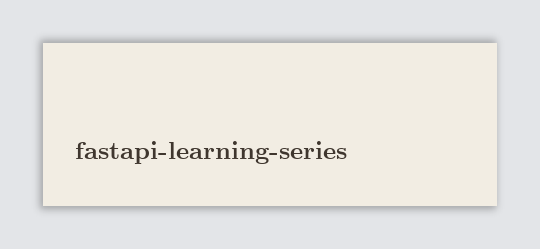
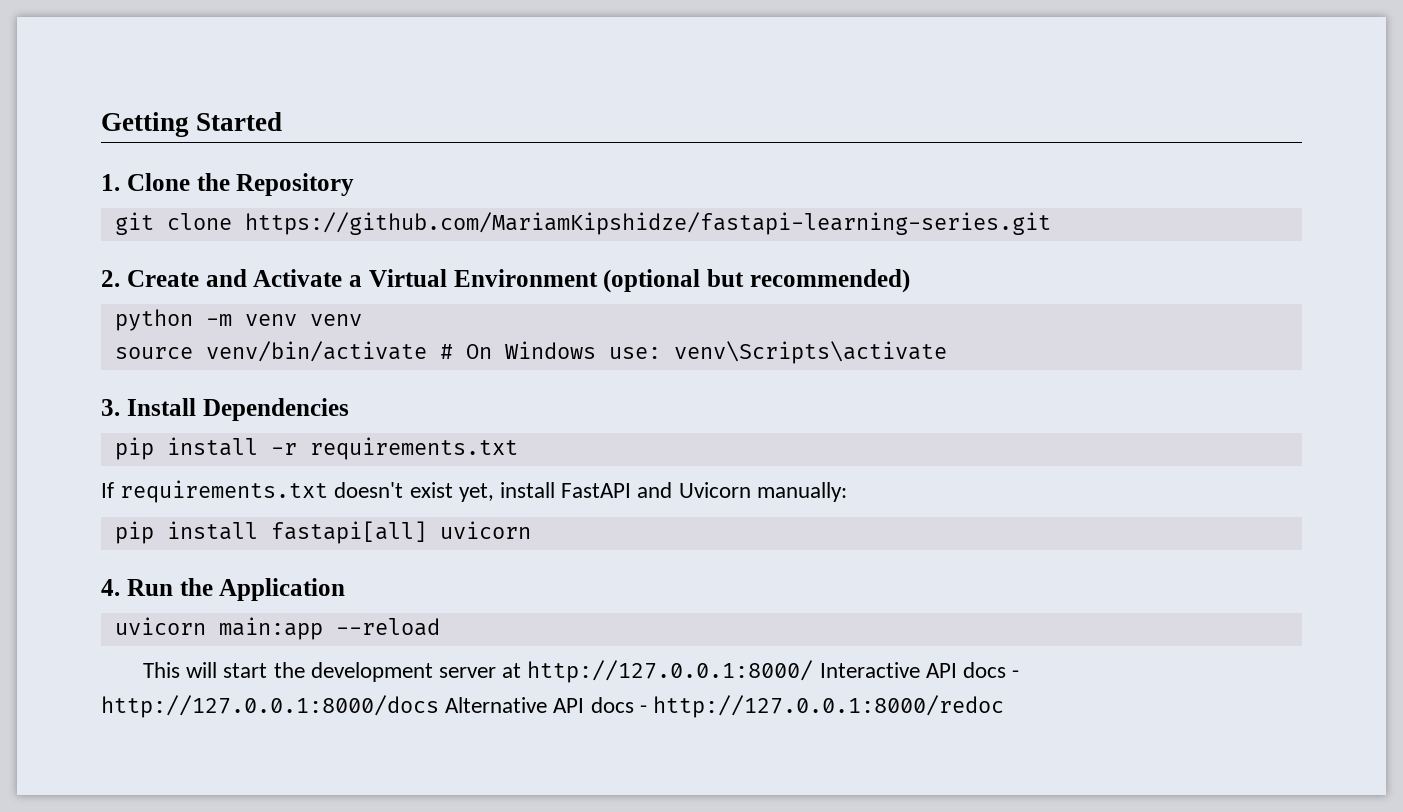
[75,141,347,164] fastapi-learning-series -> [101,112,283,137] [101,173,355,196] [114,212,1051,235] [101,269,910,293] [114,309,362,331] [114,341,947,364] [101,398,349,421] [114,437,518,460] [101,480,847,503] [114,521,531,544] [101,578,346,601] [114,617,440,640] [142,660,1020,683] [101,695,1005,718] Getting Started // 1. Clone the Repository // git clone https://github.com/MariamKipshidze/fastapi-learning-series.git // 2. Create and Activate a Virtual Environment (optional but recommended) // python -m venv venv // source venv/bin/activate # On Windows use: venv\Scripts\activate // 3. Install Dependencies // pip install -r requirements.txt // If requirements.txt doesn't exist yet, install FastAPI and Uvicorn manually: // pip install fastapi[all] uvicorn // 4. Run the Application // uvicorn main:app --reload // This will start the development server at http://127.0.0.1:8000/ Interactive API docs - http://127.0.0.1:8000/docs Alternative API docs - http://127.0.0.1:8000/redoc

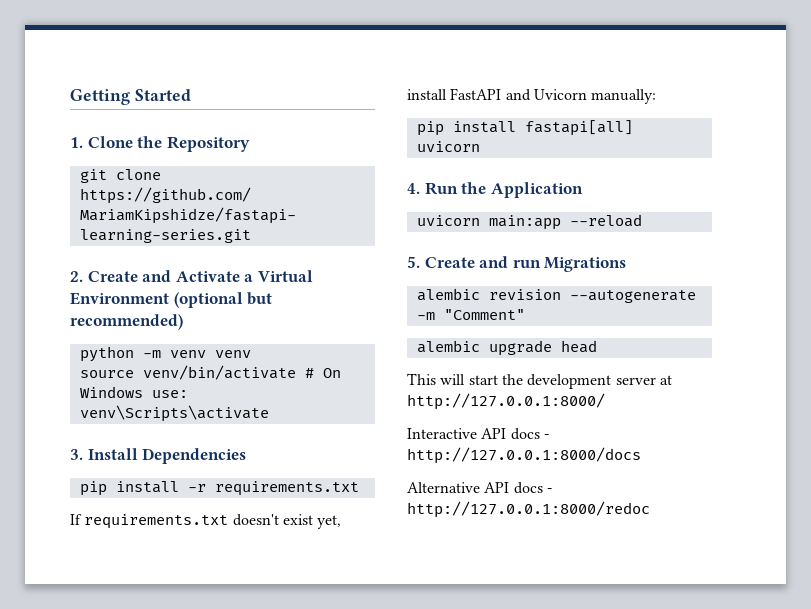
(440, 627) none -> [407,256,627,272] [416,288,696,303] [416,309,525,320] [416,340,597,356] // 5. Create and run Migrations // alembic revision --autogenerate -m "Comment" // alembic upgrade head
(814, 671) none -> (605, 401) //
(439, 706) none -> (641, 455) //

